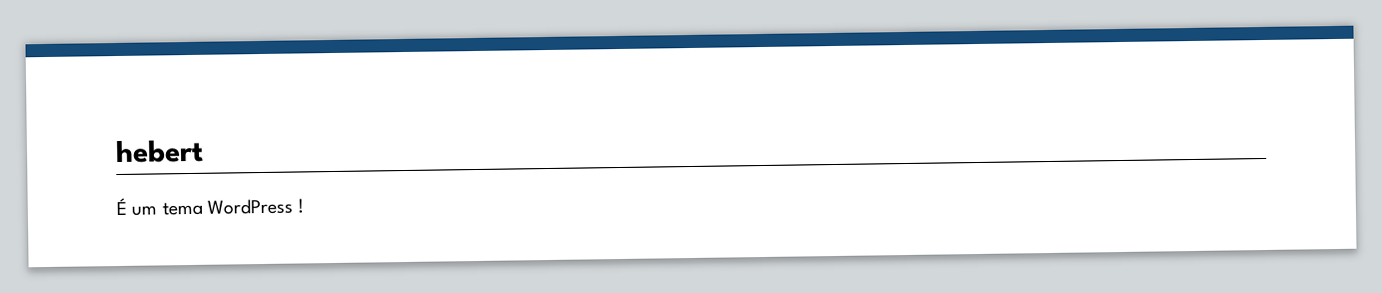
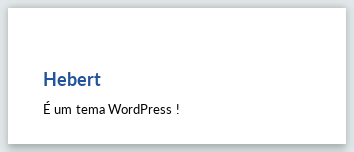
[115,139,204,164] hebert -> [43,72,101,86] Hebert

